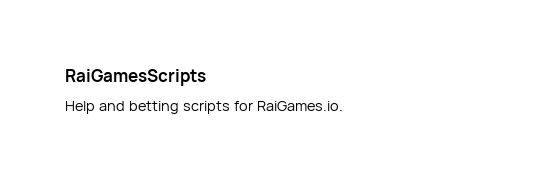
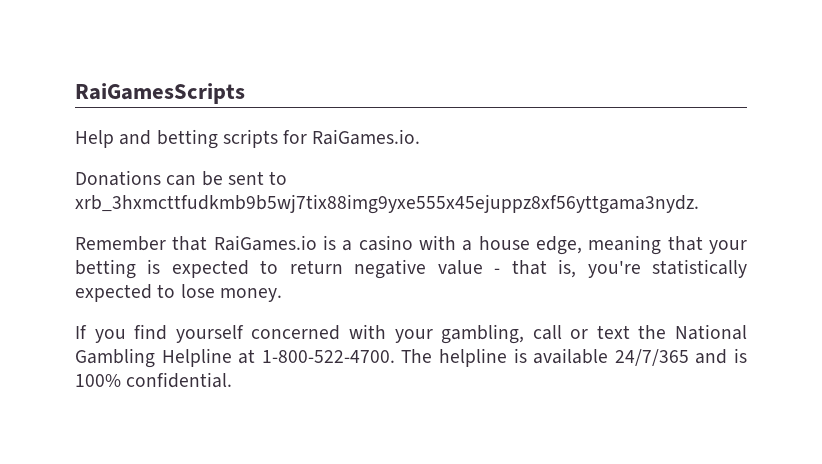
(343, 106) none -> [75,170,288,186] [75,194,699,214] [75,235,747,255] [75,259,747,279] [75,284,282,302] [75,324,747,344] [75,348,748,368] [75,372,233,388] // Donations can be sent to xrb_3hxmcttfudkmb9b5wj7tix88img9yxe555x45ejuppz8xf56yttgama3nydz. // Remember that RaiGames.io is a casino with a house edge, meaning that your betting is expected to return negative value - that is, you're statistically expected to lose money. // If you find yourself concerned with your gambling, call or text the National Gambling Helpline at 1-800-522-4700. The helpline is available 24/7/365 and is 100% confidential.

